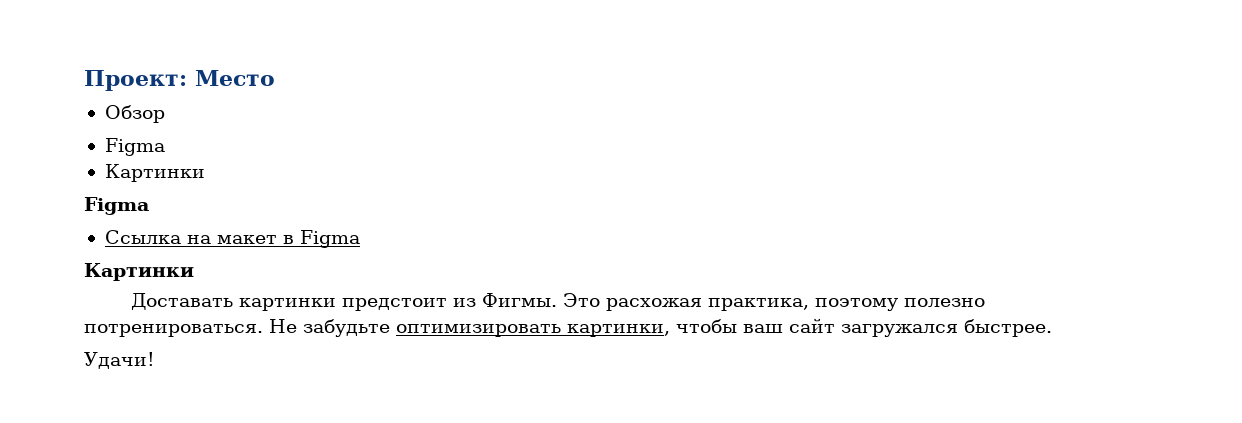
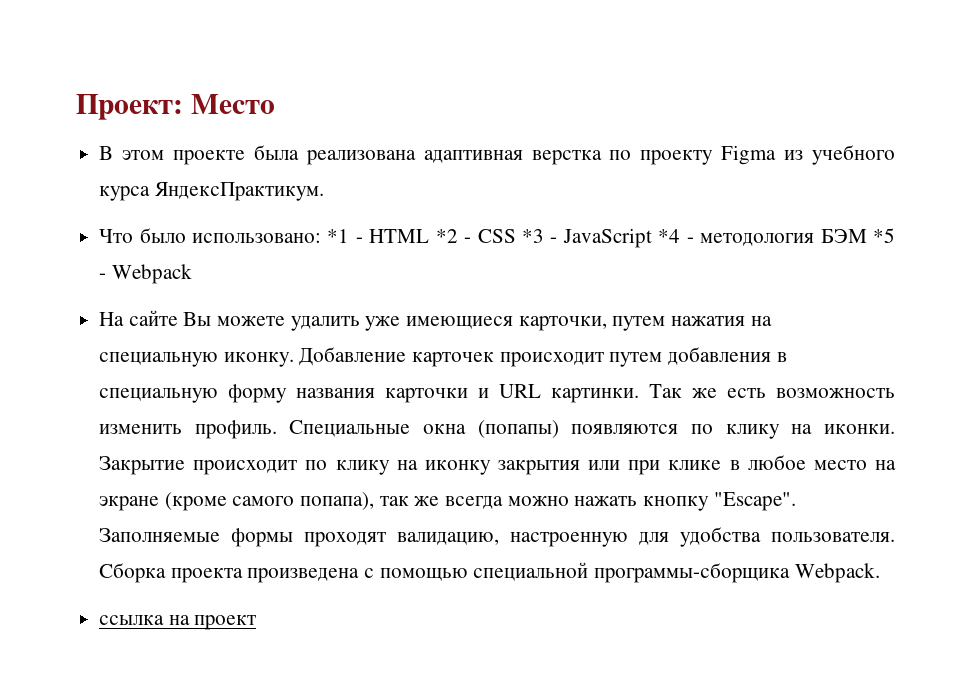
[104,105,165,123] [104,138,165,156] [104,164,205,182] [84,197,149,215] [104,230,360,248] [84,263,194,281] [131,293,986,311] [84,318,1052,337] [84,352,155,369] Обзор // Figma // Картинки // Figma // Ссылка на макет в Figma // Картинки // Доставать картинки предстоит из Фигмы. Это расхожая практика, поэтому полезно потренироваться. Не забудьте оптимизировать картинки, чтобы ваш сайт загружался быстрее. // Удачи! -> [99,145,895,165] [99,182,324,201] [99,228,895,248] [99,264,192,284] [99,310,772,331] [99,347,787,367] [99,384,895,403] [99,420,895,439] [99,455,897,475] [99,492,796,511] [99,527,895,547] [99,562,880,583] [99,615,257,630] В этом проекте была реализована адаптивная верстка по проекту Figma из учебного курса ЯндексПрактикум. // Что было использовано: *1 - HTML *2 - CSS *3 - JavaScript *4 - методология БЭМ *5 - Webpack // На сайте Вы можете удалить уже имеющиеся карточки, путем нажатия на специальную иконку. Добавление карточек происходит путем добавления в специальную форму названия карточки и URL картинки. Так же есть возможность изменить профиль. Специальные окна (попапы) появляются по клику на иконки. Закрытие происходит по клику на иконку закрытия или при клике в любое место на экране (кроме самого попапа), так же всегда можно нажать кнопку "Escape". Заполняемые формы проходят валидацию, настроенную для удобства пользователя. Сборка проекта произведена с помощью специальной программы-сборщика Webpack. // ссылка на проект

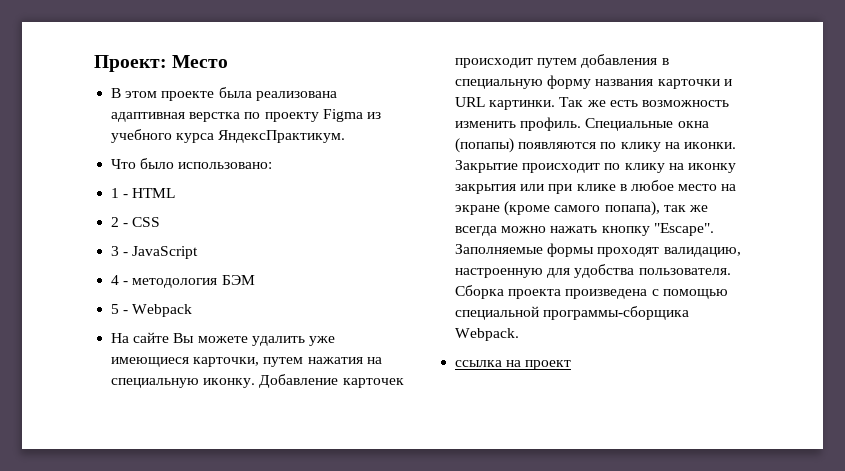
[327,229,350,243] *1 -> [111,188,120,198] // 1
[435,229,458,243] *2 -> [111,217,120,227] // 2
[521,229,544,243] *3 -> [111,246,120,256] // 3
[658,229,681,243] *4 -> [111,275,120,285] // 4
[872,228,895,243] *5 -> [111,304,120,314] // 5

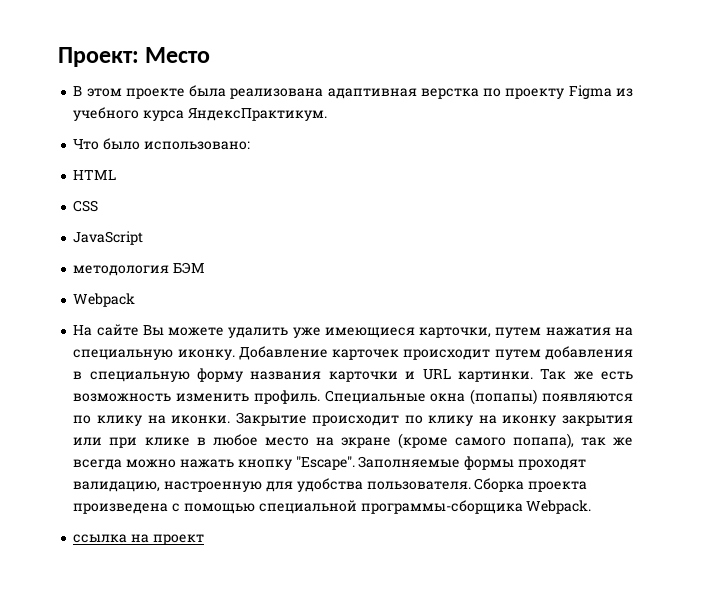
[111,188,129,198] 1 - -> (250, 145) none
[111,217,129,227] 2 - -> (117, 175) none
[111,246,129,256] 3 - -> (99, 206) none
[111,275,129,285] 4 - -> (144, 238) none
[111,304,129,314] 5 - -> (205, 268) none

